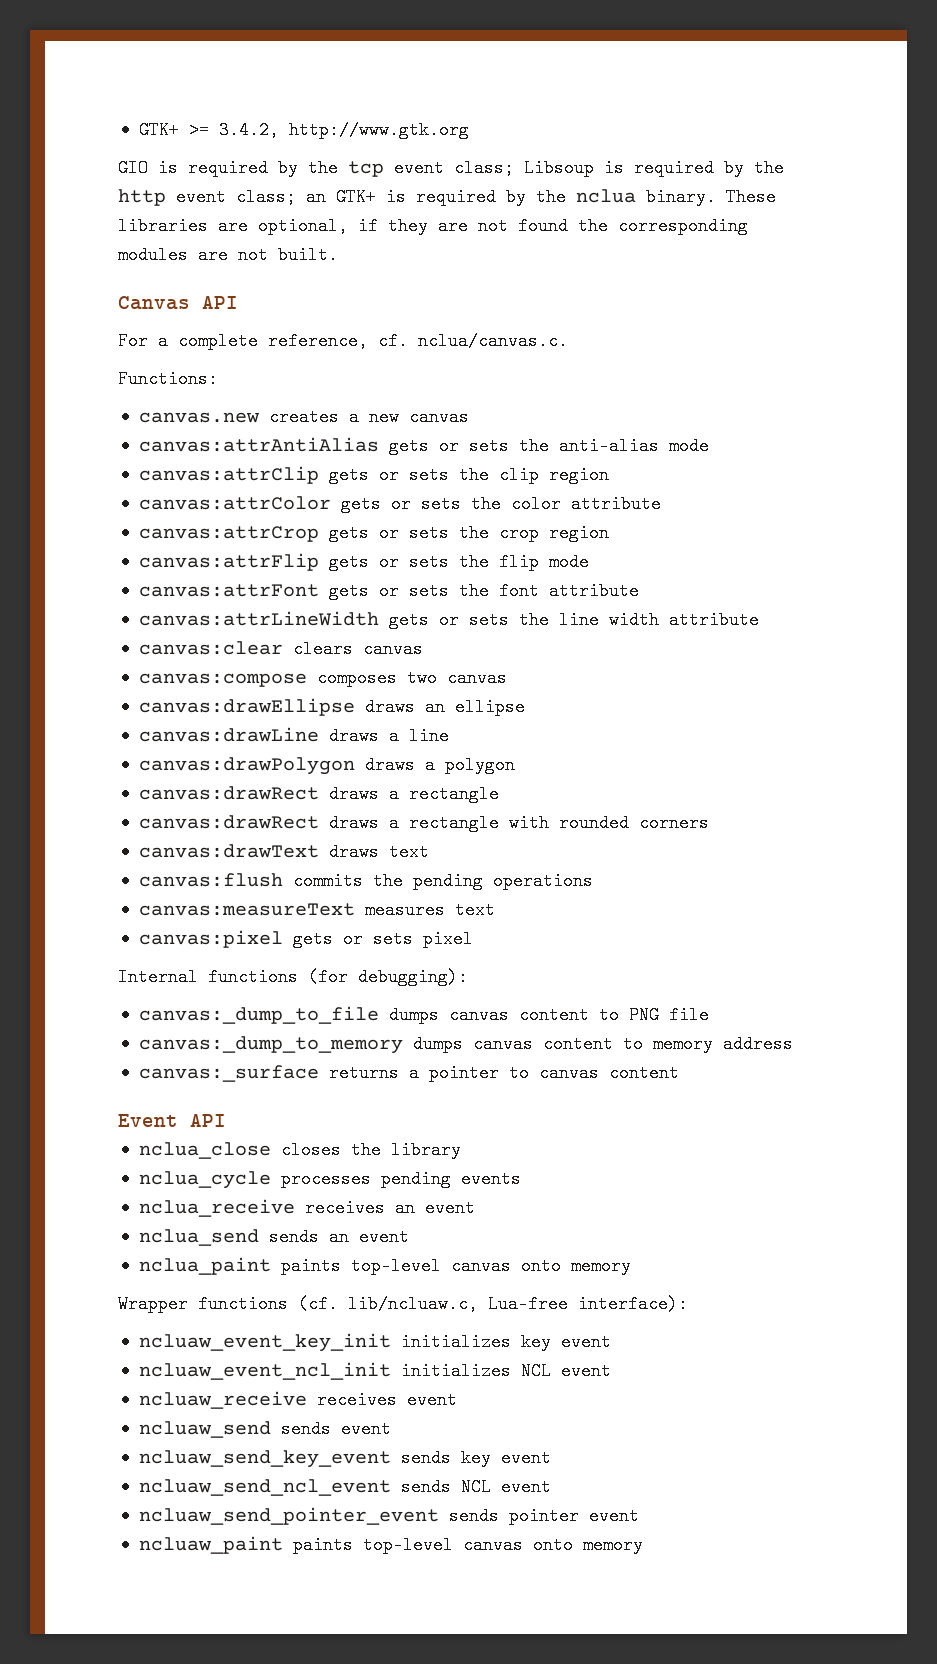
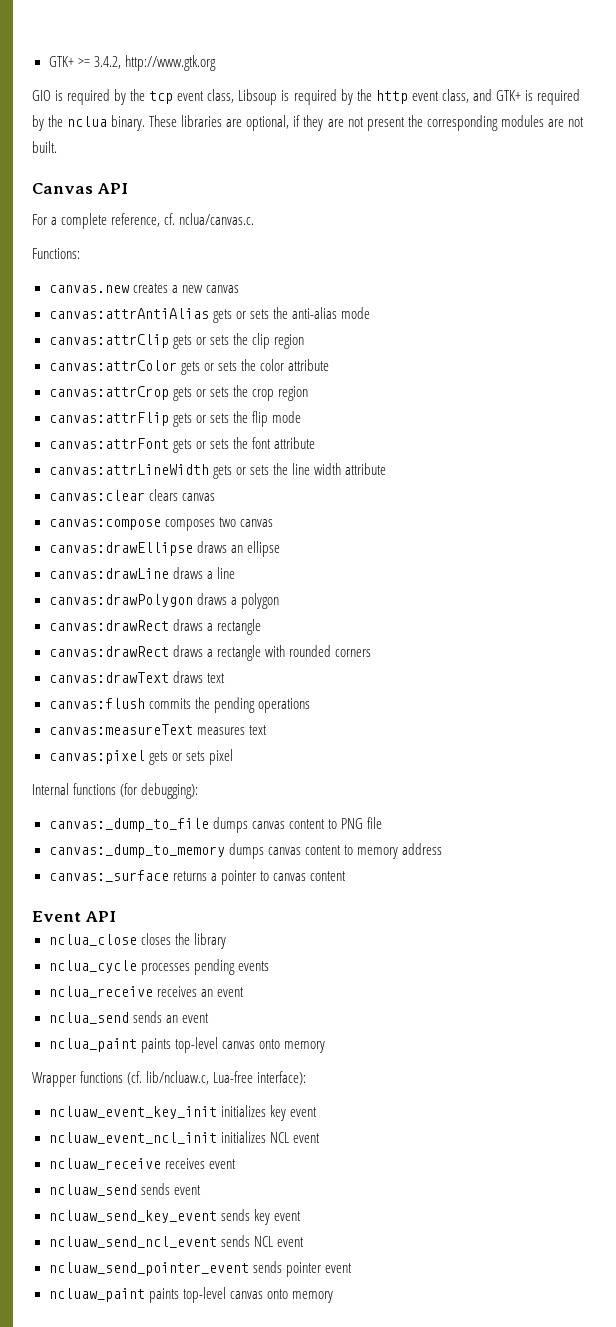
[454,159,514,177] class; -> [207,89,235,103] class,
[236,188,326,206] class; an -> [441,89,492,103] class, and
[518,217,568,235] found -> [366,117,405,131] present

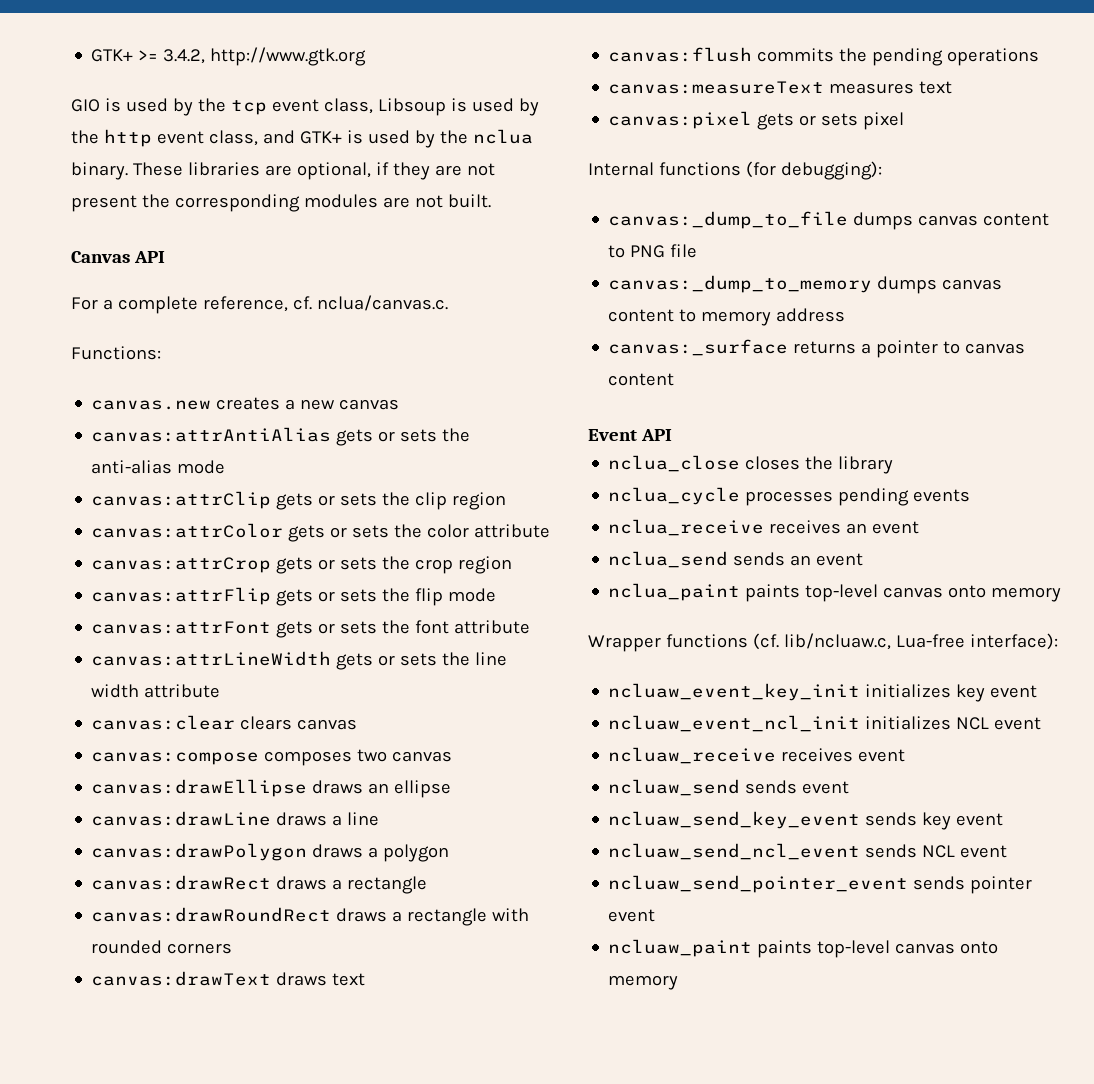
[67,89,111,105] required -> [125,98,168,112] used
[293,89,337,105] required -> [471,98,514,112] used
[536,89,580,105] required -> [367,130,410,144] used
[48,646,169,657] canvas:drawRect -> [91,907,332,922] canvas:drawRoundRect

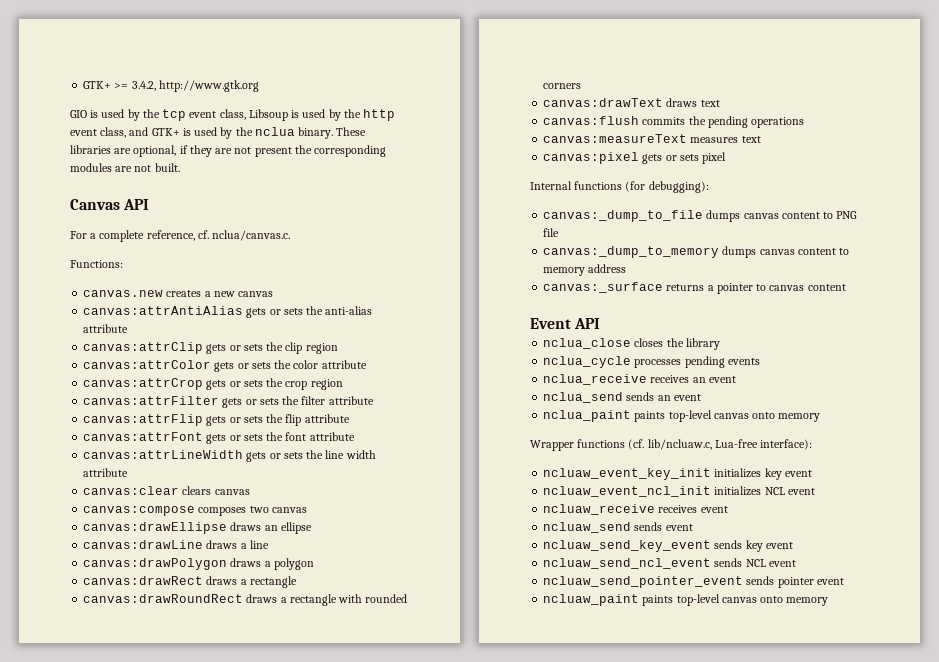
[177,460,226,474] mode -> [83,324,129,333] attribute
(513, 565) none -> [83,396,374,408] // canvas:attrFilter gets or sets the filter attribute
[448,588,497,602] mode -> [304,414,350,423] attribute

